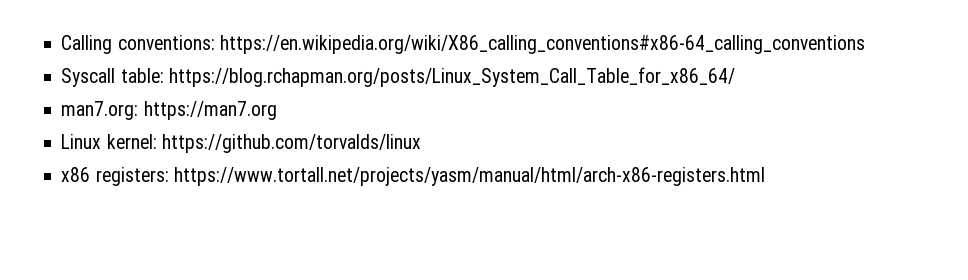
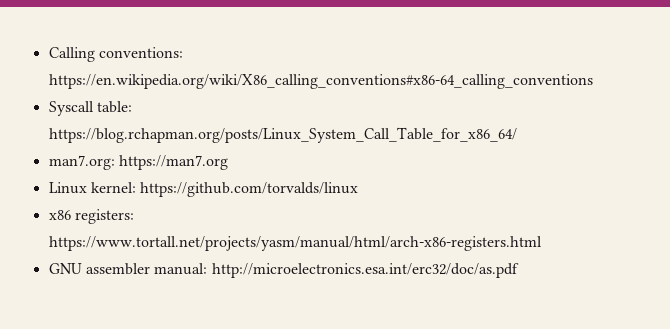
(765, 176) none -> [48,263,519,278] // GNU assembler manual: http://microelectronics.esa.int/erc32/doc/as.pdf

